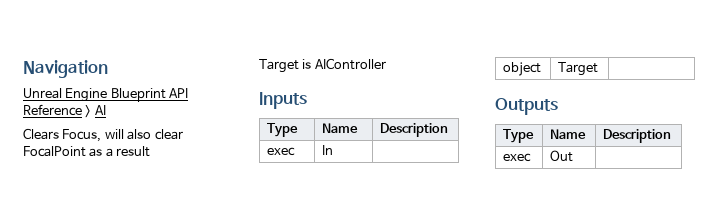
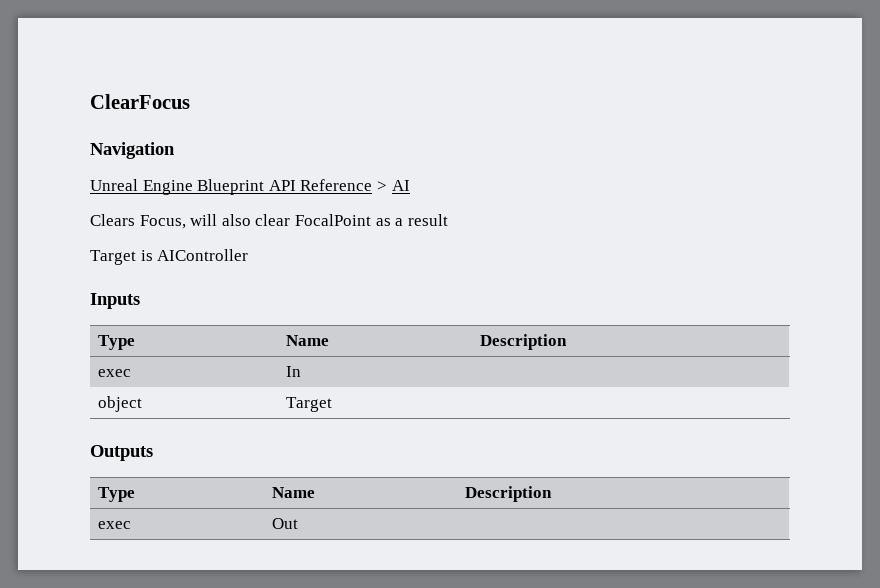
(23, 69) none -> [90,94,190,109] ClearFocus //

